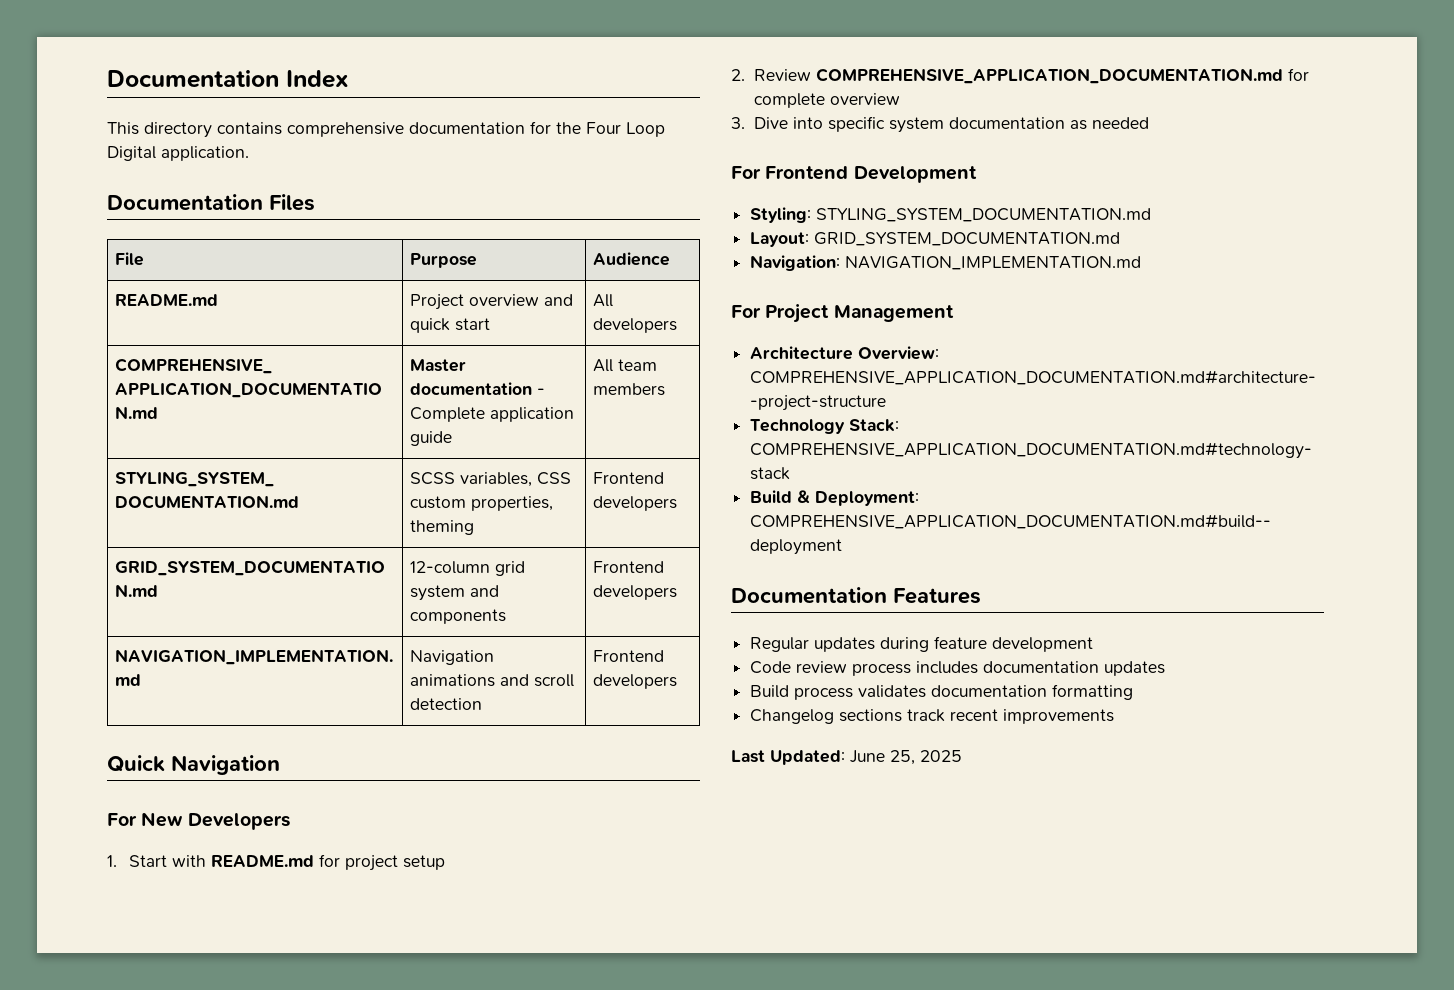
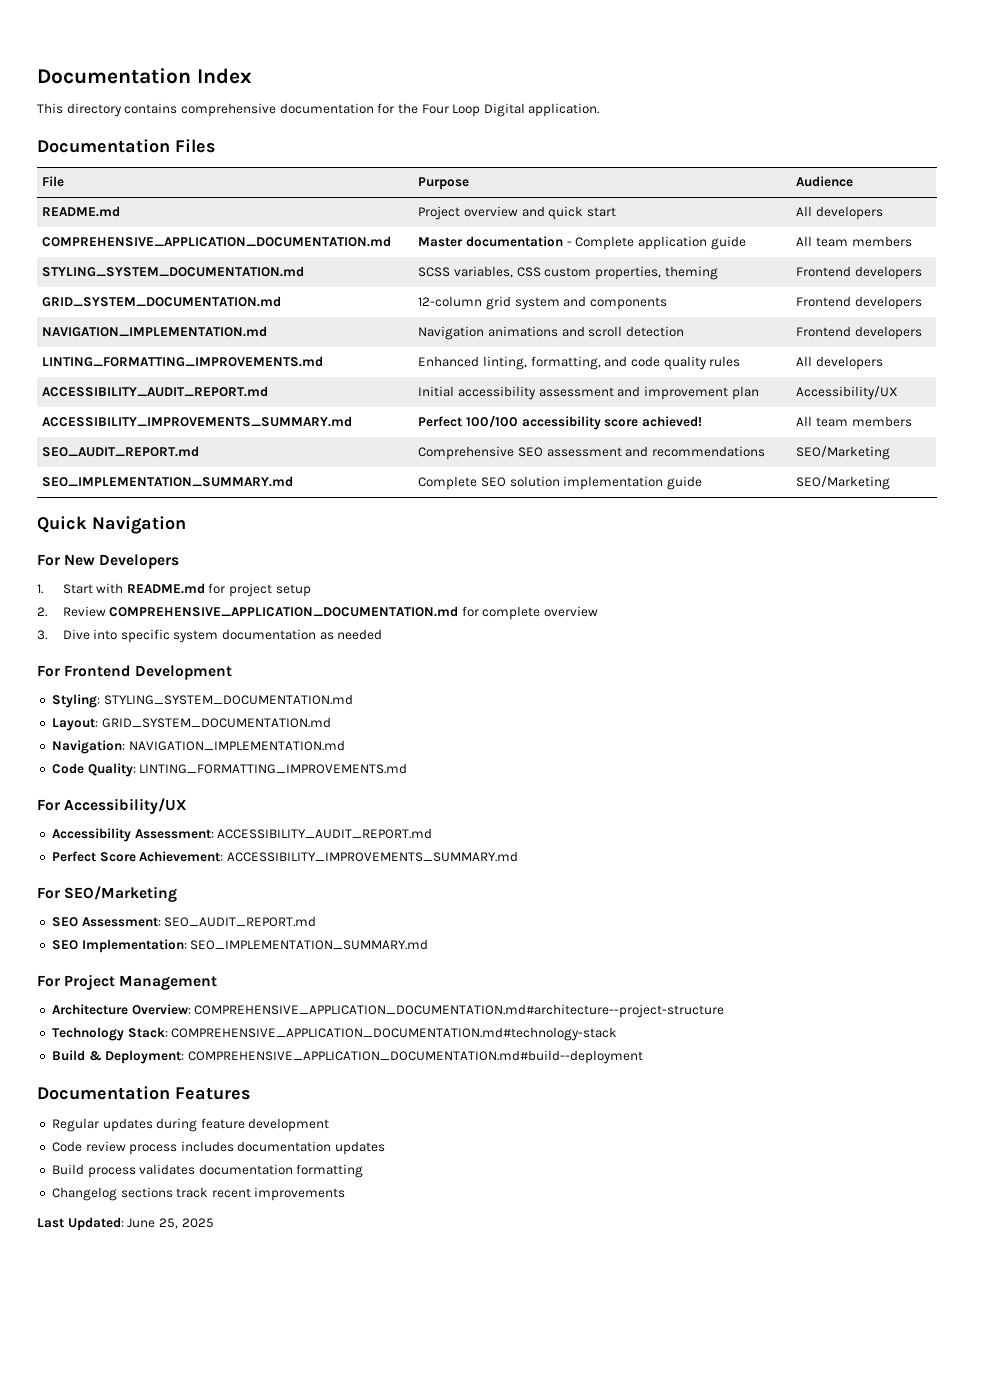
(678, 681) none -> [42,356,324,367] [418,356,741,370] [796,356,884,370] [42,386,269,397] [418,386,759,400] [796,386,899,400] [42,416,353,427] [418,415,703,430] [796,416,912,427] [42,446,200,457] [418,446,766,460] [796,446,891,460] [42,476,294,487] [418,476,703,490] [796,476,891,490] // LINTING_FORMATTING_IMPROVEMENTS.md | Enhanced linting, formatting, and code quality rules | All developers // ACCESSIBILITY_AUDIT_REPORT.md | Initial accessibility assessment and improvement plan | Accessibility/UX // ACCESSIBILITY_IMPROVEMENTS_SUMMARY.md | Perfect 100/100 accessibility score achieved! | All team members // SEO_AUDIT_REPORT.md | Comprehensive SEO assessment and recommendations | SEO/Marketing // SEO_IMPLEMENTATION_SUMMARY.md | Complete SEO solution implementation guide | SEO/Marketing
(1142, 263) none -> [51,763,408,777] [37,798,188,814] [51,828,433,842] [51,851,518,862] [37,886,178,902] [51,916,317,927] [51,939,429,953] // Code Quality: LINTING_FORMATTING_IMPROVEMENTS.md // For Accessibility/UX // Accessibility Assessment: ACCESSIBILITY_AUDIT_REPORT.md // Perfect Score Achievement: ACCESSIBILITY_IMPROVEMENTS_SUMMARY.md // For SEO/Marketing // SEO Assessment: SEO_AUDIT_REPORT.md // SEO Implementation: SEO_IMPLEMENTATION_SUMMARY.md

